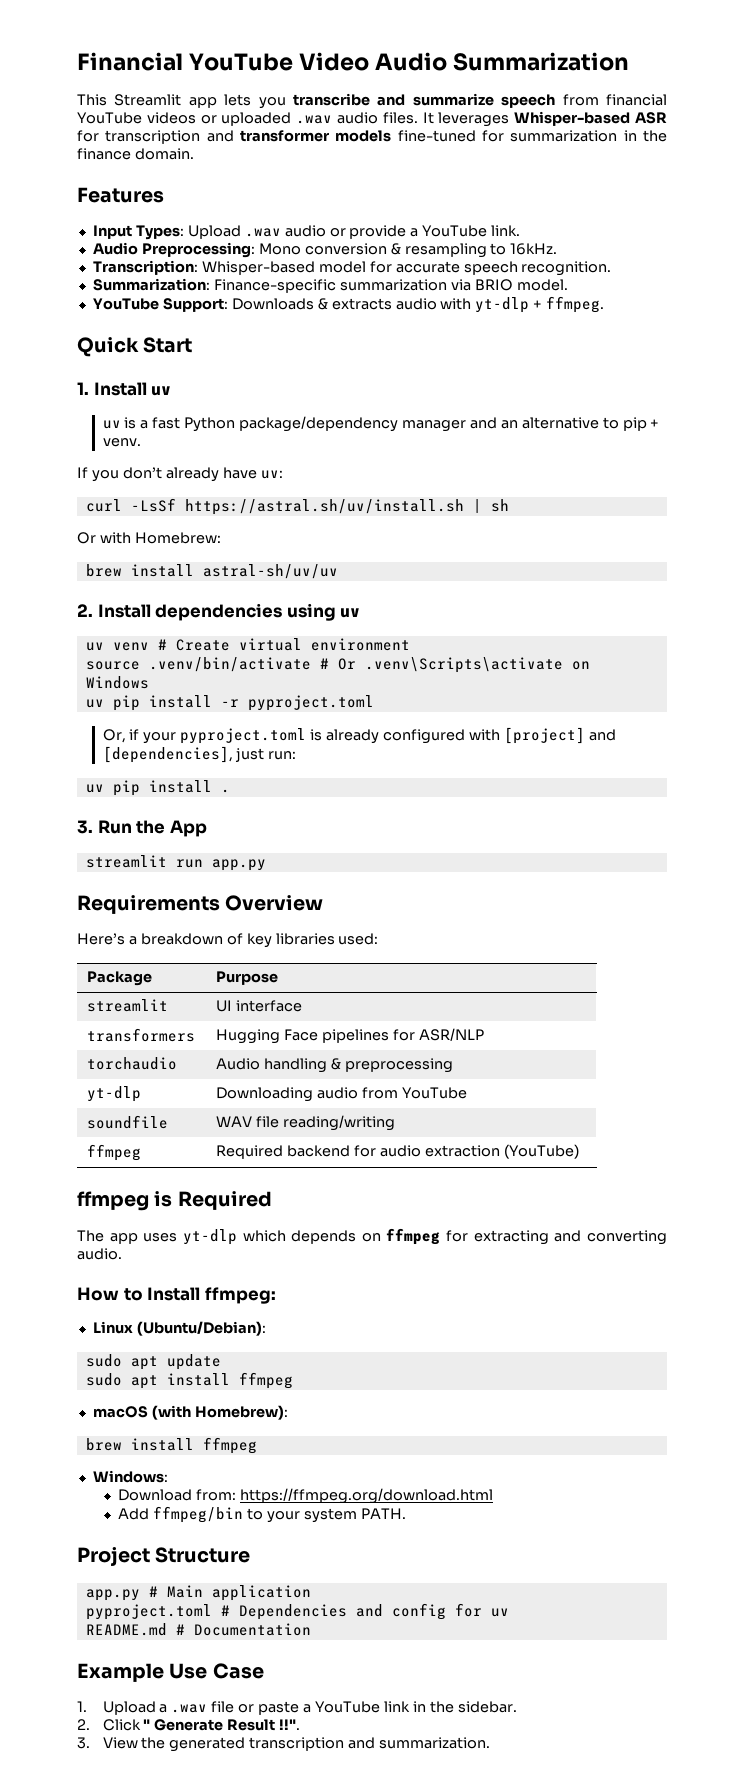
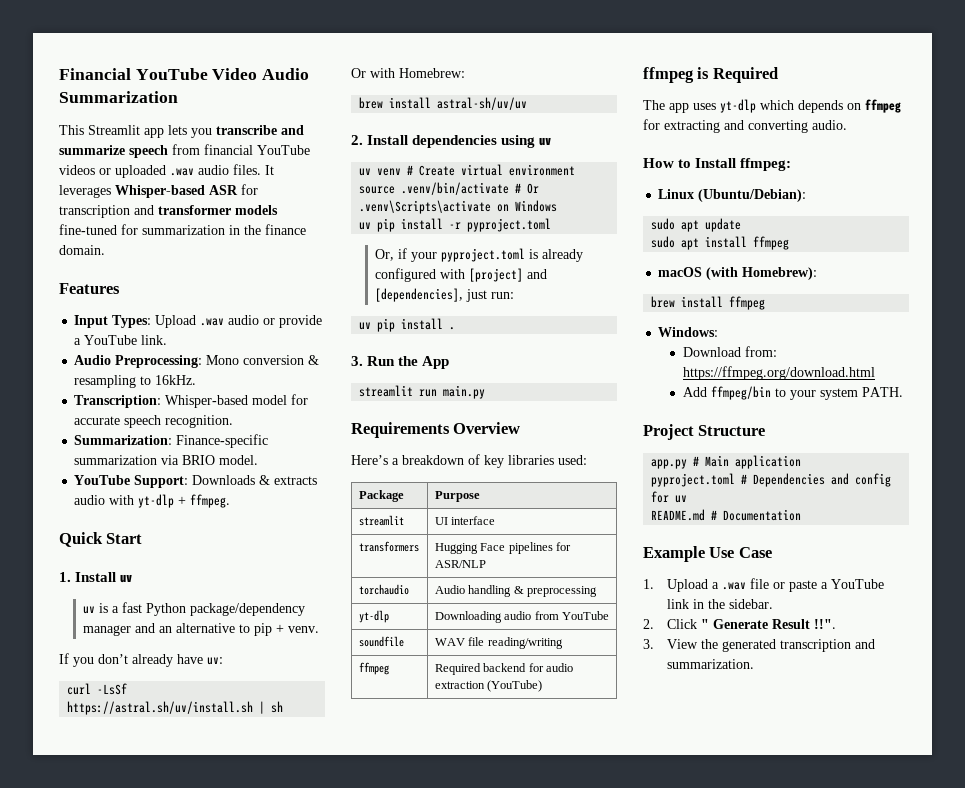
[211,859,266,871] app.py -> [443,385,486,399] main.py

